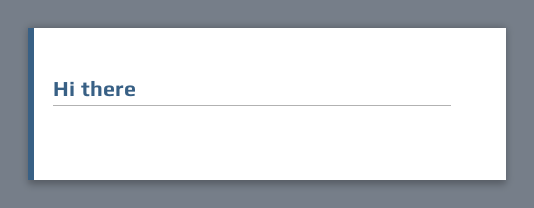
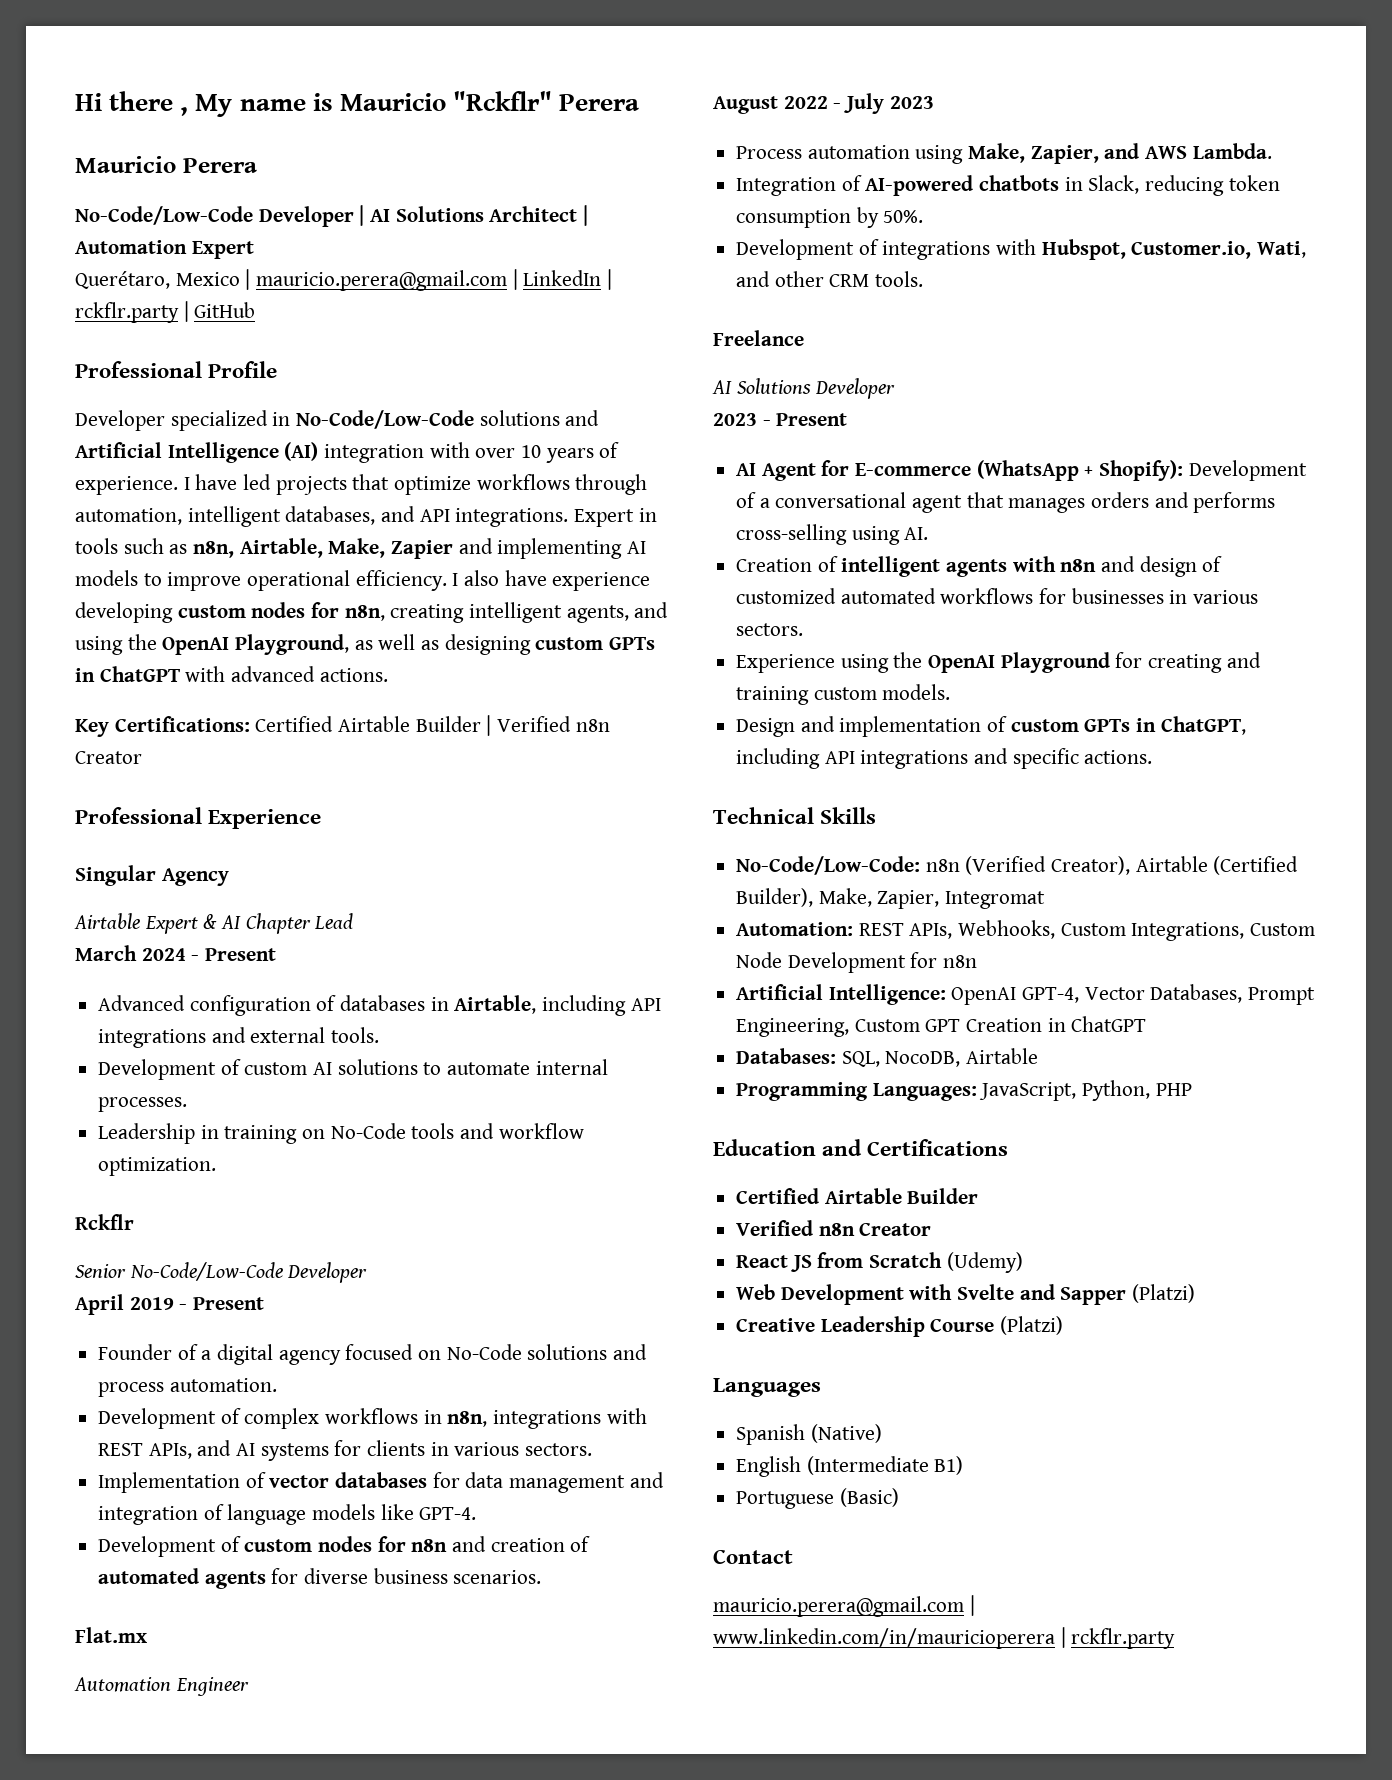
(136, 88) none -> [180,91,640,117] [75,156,257,173] [75,205,589,227] [75,240,254,259] [75,269,613,291] [75,301,256,323] [75,361,278,378] [75,410,600,431] [75,442,620,463] [75,474,648,495] [75,506,657,527] [75,538,647,559] [75,570,651,591] [75,602,669,623] [75,634,656,655] [75,666,388,682] [75,715,610,737] [75,751,142,764] [75,807,322,829] [75,865,229,886] [74,913,354,934] [75,945,277,961] [98,995,661,1016] [98,1027,380,1048] [98,1059,608,1080] [98,1097,188,1112] [98,1123,584,1144] [98,1157,217,1176] [75,1214,134,1230] [75,1262,368,1283] [75,1294,265,1315] [98,1344,648,1365] [98,1378,277,1397] [98,1408,647,1429] [98,1440,593,1461] [98,1472,664,1493] [98,1504,477,1525] [98,1536,591,1557] [98,1568,542,1589] [75,1627,147,1643] [74,1677,249,1696] [713,93,934,114] [736,143,1272,164] [736,175,1280,196] [736,207,924,228] [736,239,1307,260] [736,271,924,287] [713,330,804,346] [712,378,896,399] [713,413,848,426] [736,460,1307,481] [736,492,1276,513] [736,524,929,545] [736,556,1223,577] [736,588,1259,604] [736,623,804,636] [736,652,1261,673] [736,684,951,705] [736,716,1246,737] [736,748,1153,769] [713,807,877,824] [736,856,1299,875] [736,888,1046,909] [736,920,1316,941] [736,952,978,973] [736,984,1316,1005] [736,1016,1147,1037] [736,1048,1039,1067] [736,1080,1192,1101] [713,1139,1009,1156] [736,1188,979,1204] [736,1220,932,1236] [736,1252,1023,1273] [736,1284,1196,1305] [736,1316,1064,1337] [713,1378,821,1397] [736,1424,882,1445] [736,1456,964,1477] [736,1488,899,1509] [713,1549,793,1564] [713,1595,975,1617] [713,1627,1176,1649] , My name is Mauricio "Rckflr" Perera // Mauricio Perera // No-Code/Low-Code Developer | AI Solutions Architect | Automation Expert // Querétaro, Mexico | mauricio.perera@gmail.com | LinkedIn | rckflr.party | GitHub // Professional Profile // Developer specialized in No-Code/Low-Code solutions and Artificial Intelligence (AI) integration with over 10 years of experience. I have led projects that optimize workflows through automation, intelligent databases, and API integrations. Expert in tools such as n8n, Airtable, Make, Zapier and implementing AI models to improve operational efficiency. I also have experience developing custom nodes for n8n, creating intelligent agents, and using the OpenAI Playground, as well as designing custom GPTs in ChatGPT with advanced actions. // Key Certifications: Certified Airtable Builder | Verified n8n Creator // Professional Experience // Singular Agency // Airtable Expert & AI Chapter Lead // March 2024 - Present // Advanced configuration of databases in Airtable, including API integrations and external tools. // Development of custom AI solutions to automate internal processes. // Leadership in training on No-Code tools and workflow optimization. // Rckflr // Senior No-Code/Low-Code Developer // April 2019 - Present // Founder of a digital agency focused on No-Code solutions and process automation. // Development of complex workflows in n8n, integrations with REST APIs, and AI systems for clients in various sectors. // Implementation of vector databases for data management and integration of language models like GPT-4. // Development of custom nodes for n8n and creation of automated agents for diverse business scenarios. // Flat.mx // Automation Engineer // August 2022 - July 2023 // Process automation using Make, Zapier, and AWS Lambda. // Integration of AI-powered chatbots in Slack, reducing token consumption by 50%. // Development of integrations with Hubspot, Customer.io, Wati, and other CRM tools. // Freelance // AI Solutions Developer // 2023 - Present // AI Agent for E-commerce (WhatsApp + Shopify): Development of a conversational agent that manages orders and performs cross-selling using AI. // Creation of intelligent agents with n8n and design of customized automated workflows for businesses in various sectors. // Experience using the OpenAI Playground for creating and training custom models. // Design and implementation of custom GPTs in ChatGPT, including API integrations and specific actions. // Technical Skills // No-Code/Low-Code: n8n (Verified Creator), Airtable (Certified Builder), Make, Zapier, Integromat // Automation: REST APIs, Webhooks, Custom Integrations, Custom Node Development for n8n // Artificial Intelligence: OpenAI GPT-4, Vector Databases, Prompt Engineering, Custom GPT Creation in ChatGPT // Databases: SQL, NocoDB, Airtable // Programming Languages: JavaScript, Python, PHP // Education and Certifications // Certified Airtable Builder // Verified n8n Creator // React JS from Scratch (Udemy) // Web Development with Svelte and Sapper (Platzi) // Creative Leadership Course (Platzi) // Languages // Spanish (Native) // English (Intermediate B1) // Portuguese (Basic) // Contact // mauricio.perera@gmail.com | www.linkedin.com/in/mauricioperera | rckflr.party

